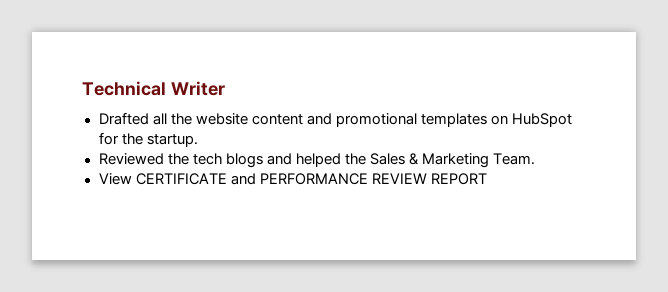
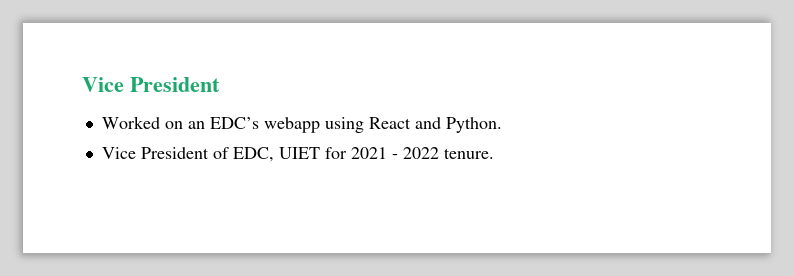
[82,81,225,96] [98,112,572,127] [98,132,198,147] [98,153,535,168] [98,173,487,185] Technical Writer // Drafted all the website content and promotional templates on HubSpot for the startup. // Reviewed the tech blogs and helped the Sales & Marketing Team. // View CERTIFICATE and PERFORMANCE REVIEW REPORT -> [82,77,220,92] [101,116,502,133] [101,147,494,162] Vice President // Worked on an EDC’s webapp using React and Python. // Vice President of EDC, UIET for 2021 - 2022 tenure.

